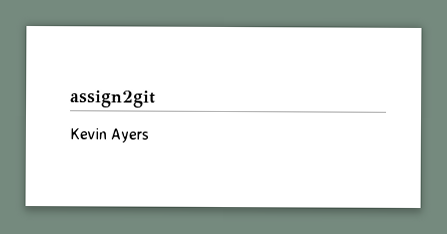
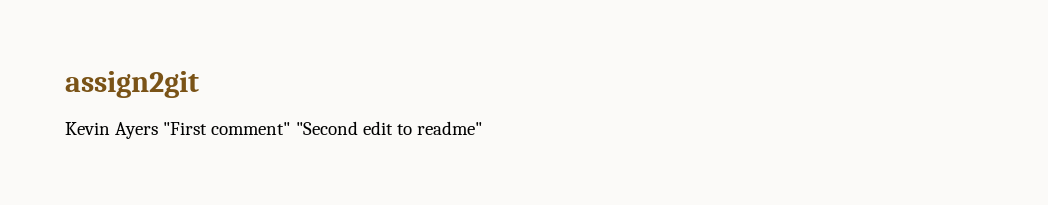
(150, 135) none -> [163,121,482,135] "First comment" "Second edit to readme"

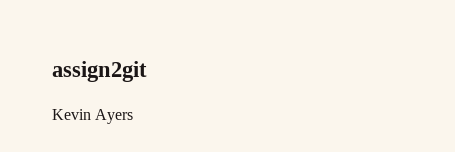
[163,121,482,135] "First comment" "Second edit to readme" -> (134, 116) none

